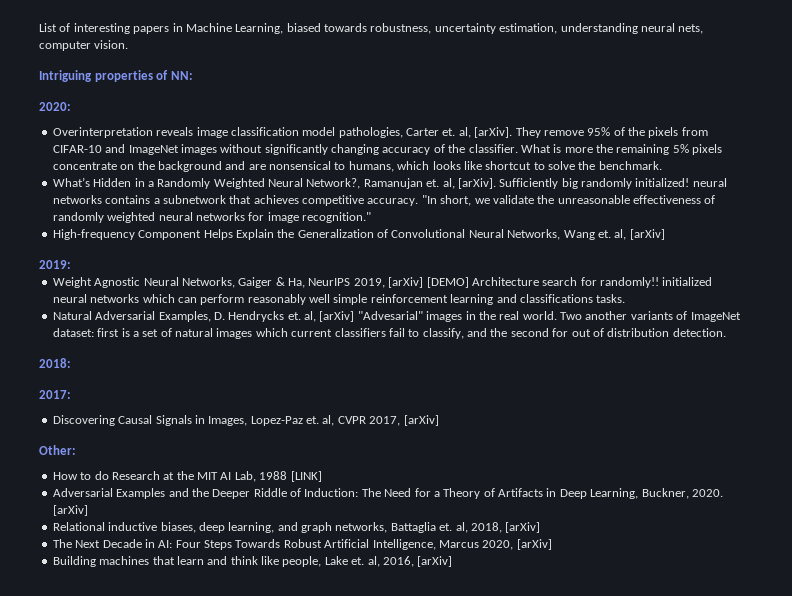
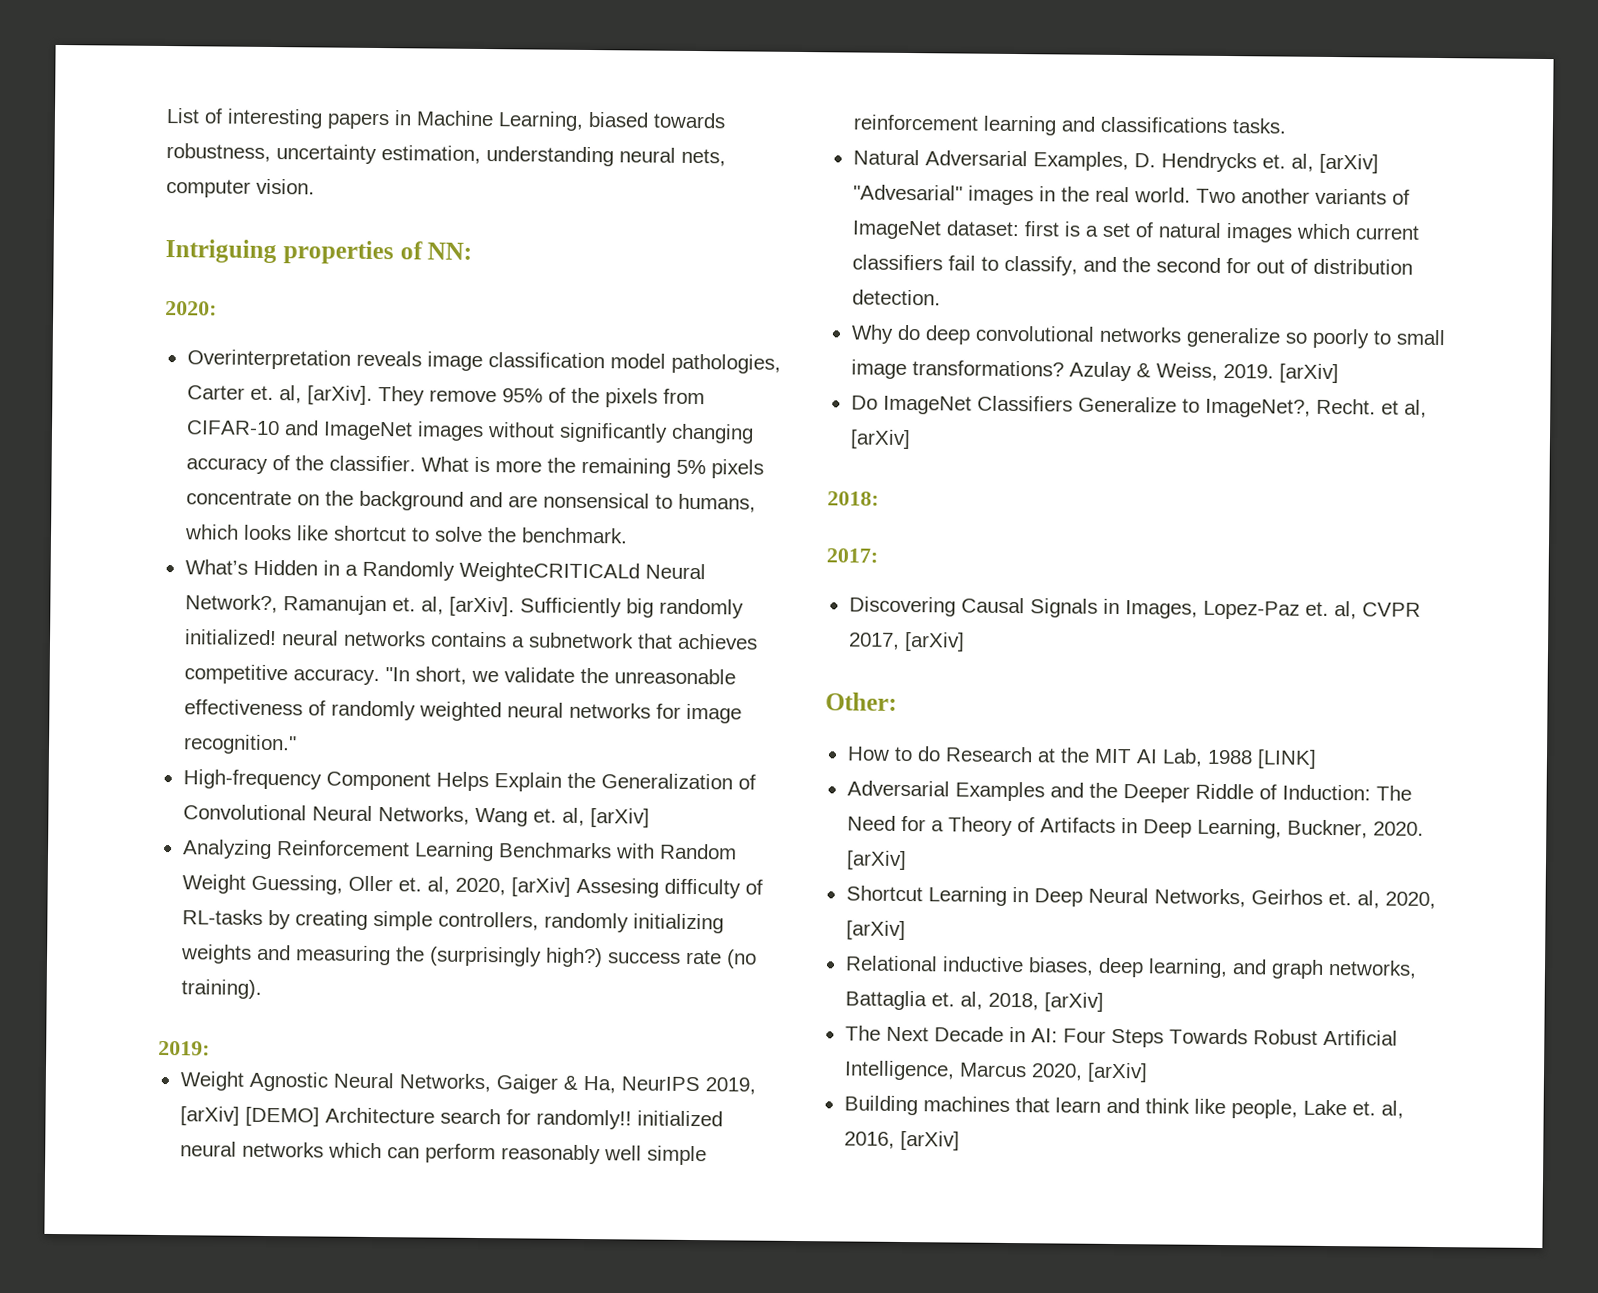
[213,178,265,189] Weighted -> [458,561,640,583] WeighteCRITICALd
(665, 234) none -> [181,839,737,862] [181,874,763,899] [181,909,724,934] [179,944,757,969] [180,979,262,999] // Analyzing Reinforcement Learning Benchmarks with Random Weight Guessing, Oller et. al, 2020, [arXiv] Assesing difficulty of RL-tasks by creating simple controllers, randomly initializing weights and measuring the (surprisingly high?) success rate (no training).
(726, 332) none -> [850,324,1446,349] [850,359,1339,384] [850,395,1427,418] [849,429,911,450] // Why do deep convolutional networks generalize so poorly to small image transformations? Azulay & Weiss, 2019. [arXiv] // Do ImageNet Classifiers Generalize to ImageNet?, Recht. et al, [arXiv]
(88, 510) none -> [845,885,1436,910] [845,920,906,941] // Shortcut Learning in Deep Neural Networks, Geirhos et. al, 2020, [arXiv]

